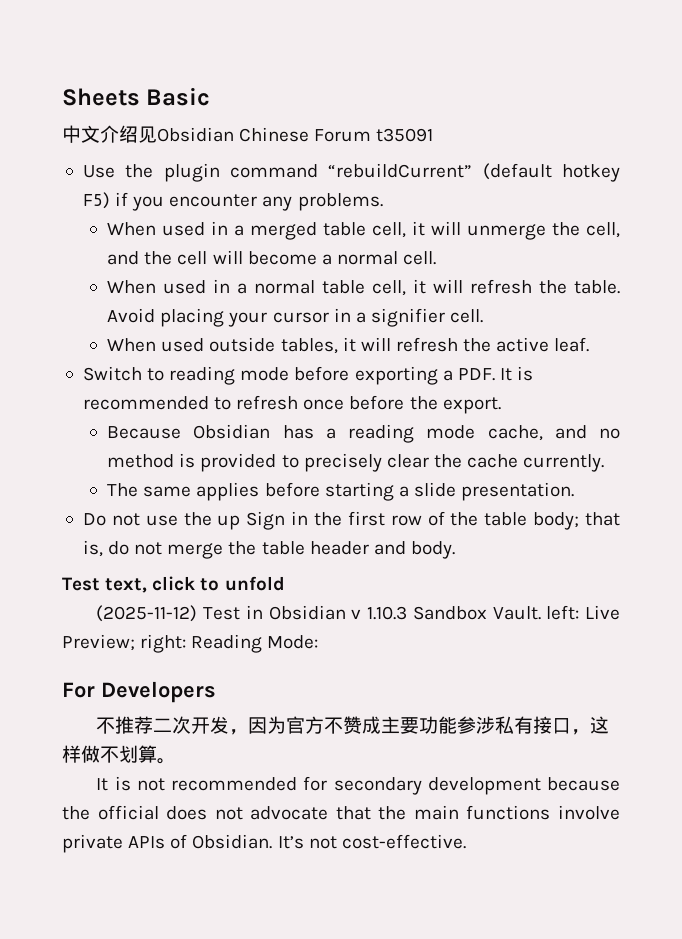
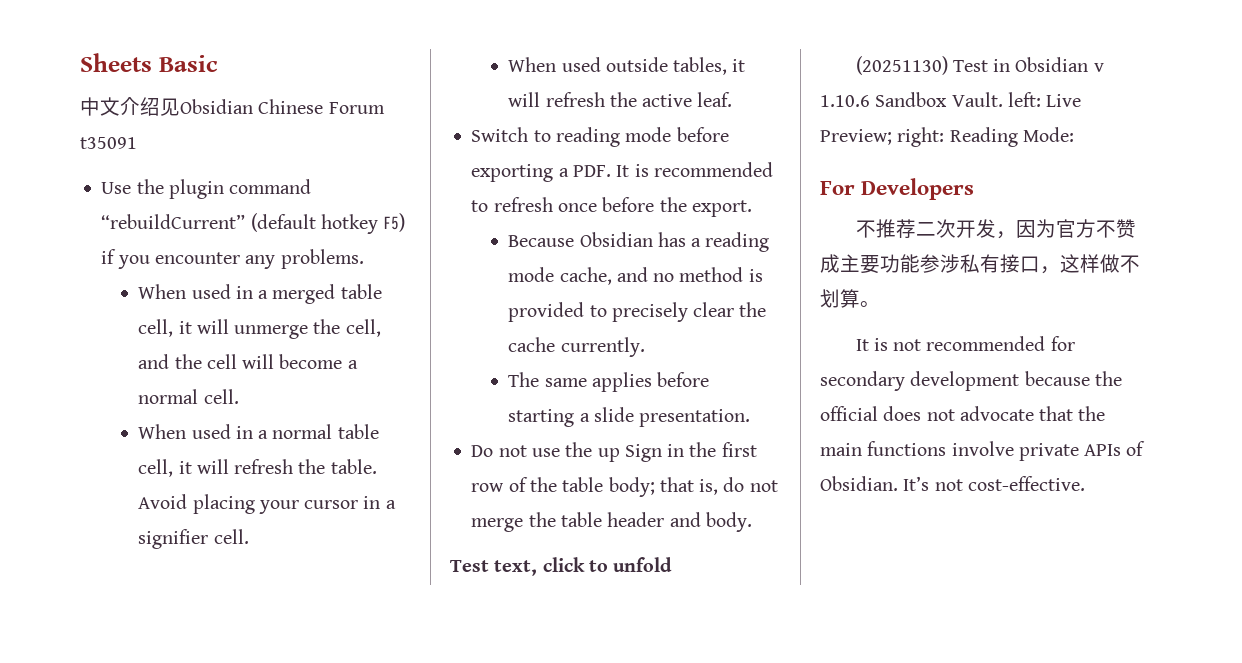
[96,605,198,622] (2025-11-12) -> [855,56,948,75] (20251130)
[367,606,408,620] 1.10.3 -> [820,95,870,107] 1.10.6

